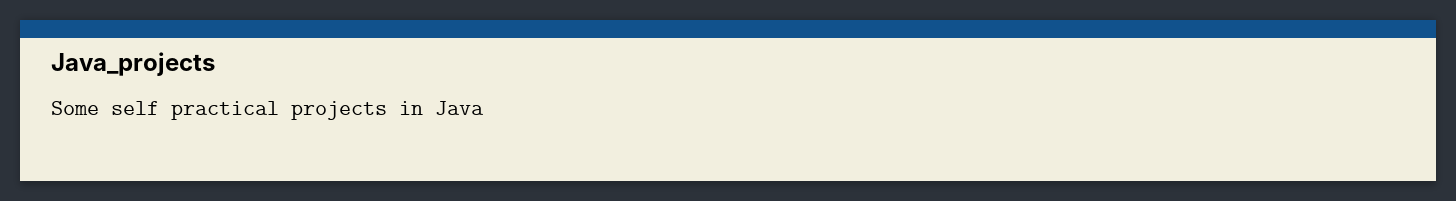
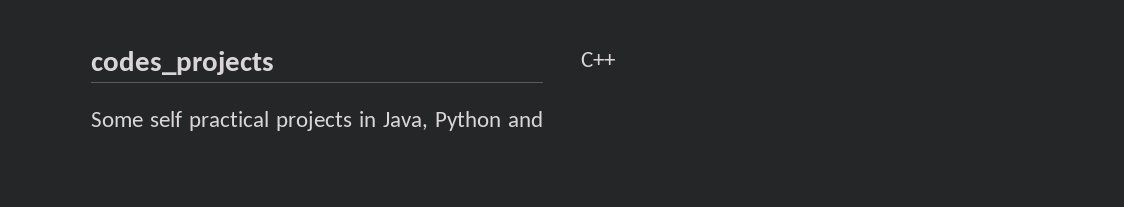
[51,52,215,76] Java_projects -> [91,51,274,75] codes_projects
[435,101,484,115] Java -> [383,111,543,131] [581,52,615,67] Java, Python and C++

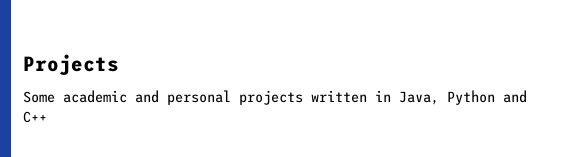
[91,51,274,75] codes_projects -> [23,54,119,75] Projects
[150,111,352,131] self practical projects -> [63,90,367,105] academic and personal projects written

